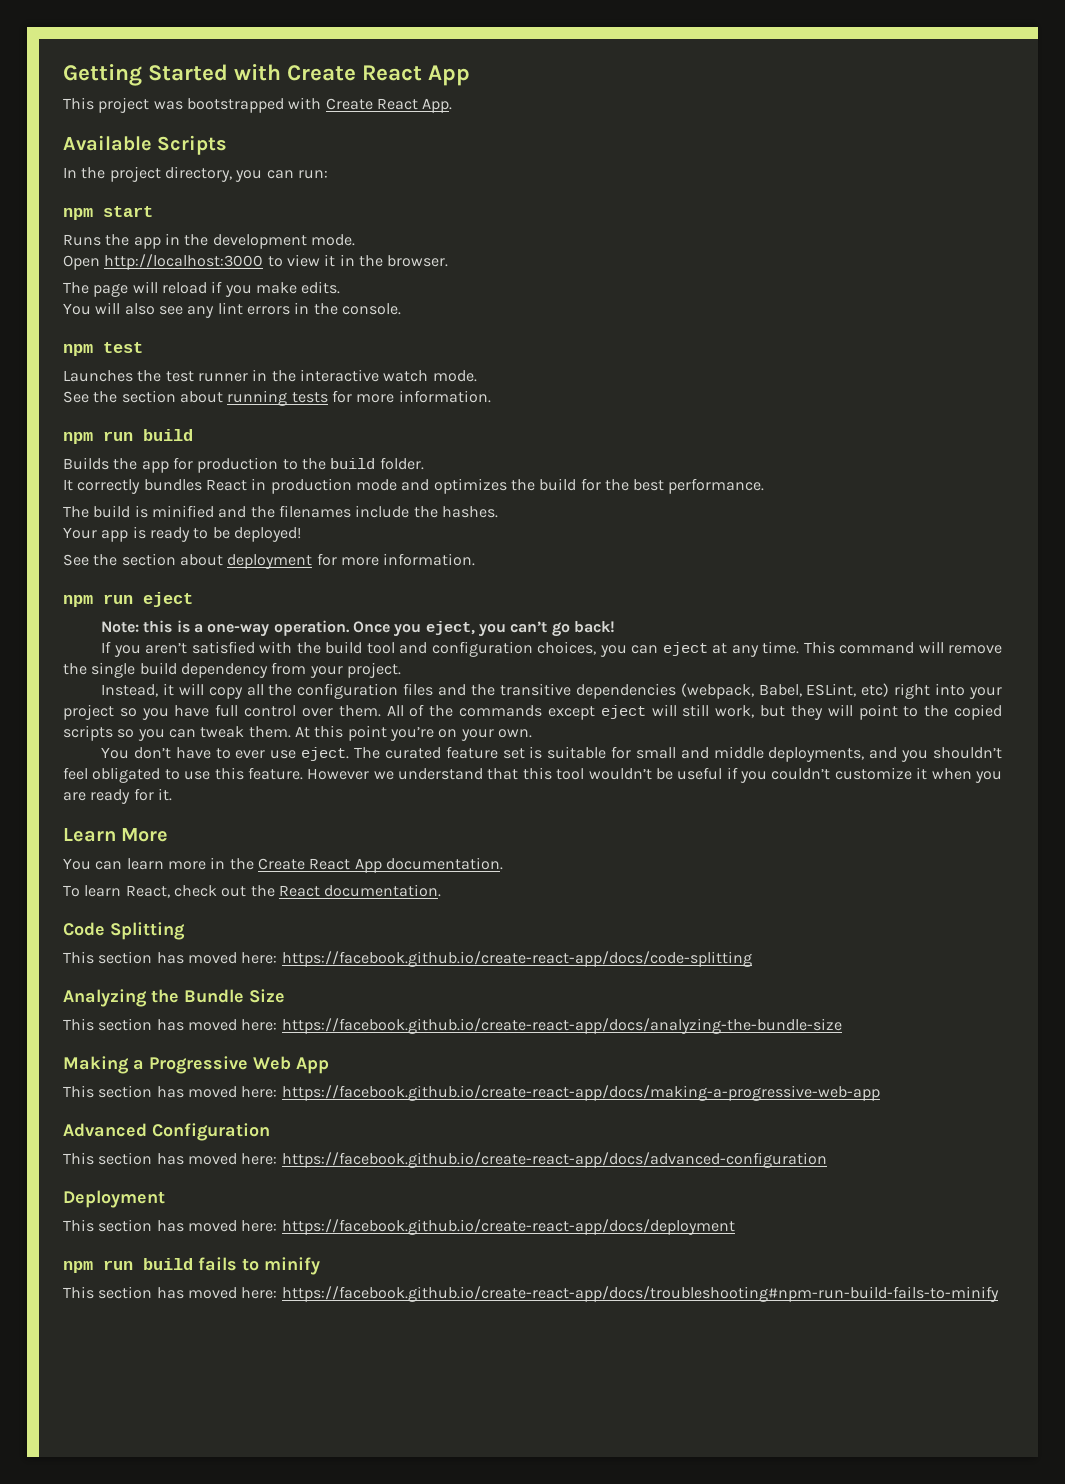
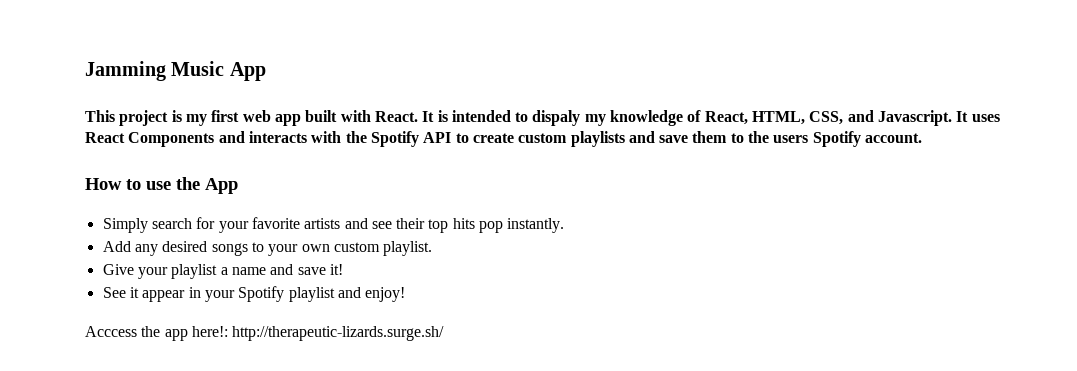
[63,64,471,86] [63,97,453,113] [63,135,228,155] [63,166,328,182] [63,206,153,220] [63,233,355,249] [63,254,449,270] [63,281,341,297] [63,302,401,318] [63,342,143,356] [63,369,477,382] [63,390,491,406] [63,429,193,444] [63,457,424,473] [63,478,765,494] [63,505,498,518] [63,526,301,542] [63,553,476,569] [63,592,193,607] [100,620,615,637] [100,641,1003,657] [63,662,401,678] [100,683,1002,699] [63,704,1003,720] [63,725,532,741] [100,746,1002,762] [63,767,1003,783] [63,788,172,804] [63,828,169,842] [63,857,503,873] [63,884,442,898] [63,922,185,940] [63,951,752,967] [63,989,285,1007] [63,1018,842,1034] [63,1056,329,1074] [63,1085,880,1101] [63,1123,270,1141] [63,1152,827,1168] [63,1190,165,1208] [63,1219,735,1235] [63,1257,320,1275] [63,1286,999,1302] Getting Started with Create React App // This project was bootstrapped with Create React App. // Available Scripts // In the project directory, you can run: // npm start // Runs the app in the development mode. // Open http://localhost:3000 to view it in the browser. // The page will reload if you make edits. // You will also see any lint errors in the console. // npm test // Launches the test runner in the interactive watch mode. // See the section about running tests for more information. // npm run build // Builds the app for production to the build folder. // It correctly bundles React in production mode and optimizes the build for the best performance. // The build is minified and the filenames include the hashes. // Your app is ready to be deployed! // See the section about deployment for more information. // npm run eject // Note: this is a one-way operation. Once you eject, you can’t go back! // If you aren’t satisfied with the build tool and configuration choices, you can eject at any time. This command will remove the single build dependency from your project. // Instead, it will copy all the configuration files and the transitive dependencies (webpack, Babel, ESLint, etc) right into your project so you have full control over them. All of the commands except eject will still work, but they will point to the copied scripts so you can tweak them. At this point you’re on your own. // You don’t have to ever use eject. The curated feature set is suitable for small and middle deployments, and you shouldn’t feel obligated to use this feature. However we understand that this tool wouldn’t be useful if you couldn’t customize it when you are ready for it. // Learn More // You can learn more in the Create React App documentation. // To learn React, check out the React documentation. // Code Splitting // This section has moved here: https://facebook.github.io/create-react-app/docs/code-splitting // Analyzing the Bundle Size // This section has moved here: https://facebook.github.io/create-react-app/docs/analyzing-the-bundle-size // Making a Progressive Web App // This section has moved here: https://facebook.github.io/create-react-app/docs/making-a-progressive-web-app // Advanced Configuration // This section has moved here: https://facebook.github.io/create-react-app/docs/advanced-configuration // Deployment // This section has moved here: https://facebook.github.io/create-react-app/docs/deployment // npm run build fails to minify // This section has moved here: https://facebook.github.io/create-react-app/docs/troubleshooting#npm-run-build-fails-to-minify -> [85,61,266,81] [85,110,1000,126] [85,131,923,147] [85,177,238,194] [102,217,565,233] [102,241,433,256] [102,264,343,279] [102,286,406,302] [85,326,445,341] Jamming Music App // This project is my first web app built with React. It is intended to dispaly my knowledge of React, HTML, CSS, and Javascript. It uses React Components and interacts with the Spotify API to create custom playlists and save them to the users Spotify account. // How to use the App // Simply search for your favorite artists and see their top hits pop instantly. // Add any desired songs to your own custom playlist. // Give your playlist a name and save it! // See it appear in your Spotify playlist and enjoy! // Acccess the app here!: http://therapeutic-lizards.surge.sh/

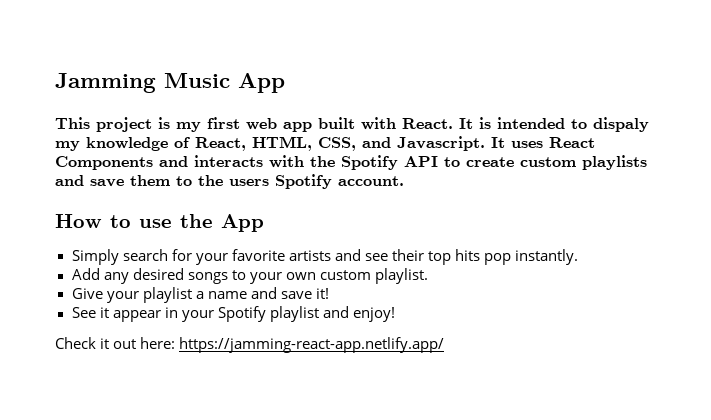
[85,326,445,341] Acccess the app here!: http://therapeutic-lizards.surge.sh/ -> [55,337,445,353] Check it out here: https://jamming-react-app.netlify.app/

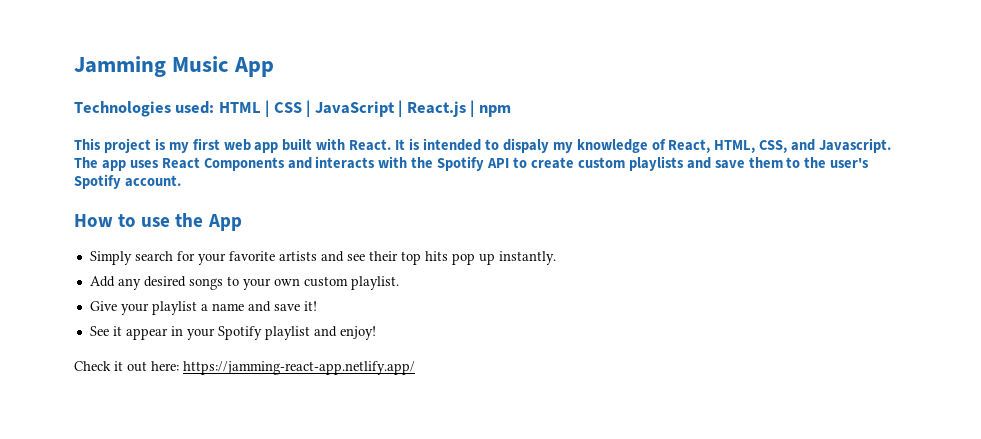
(285, 83) none -> [74,100,511,117] // Technologies used: HTML | CSS | JavaScript | React.js | npm
[491,137,505,148] It -> [74,157,126,171] The app
[229,179,269,186] users -> [830,158,870,168] user's
(512, 259) none -> [478,253,495,265] up

